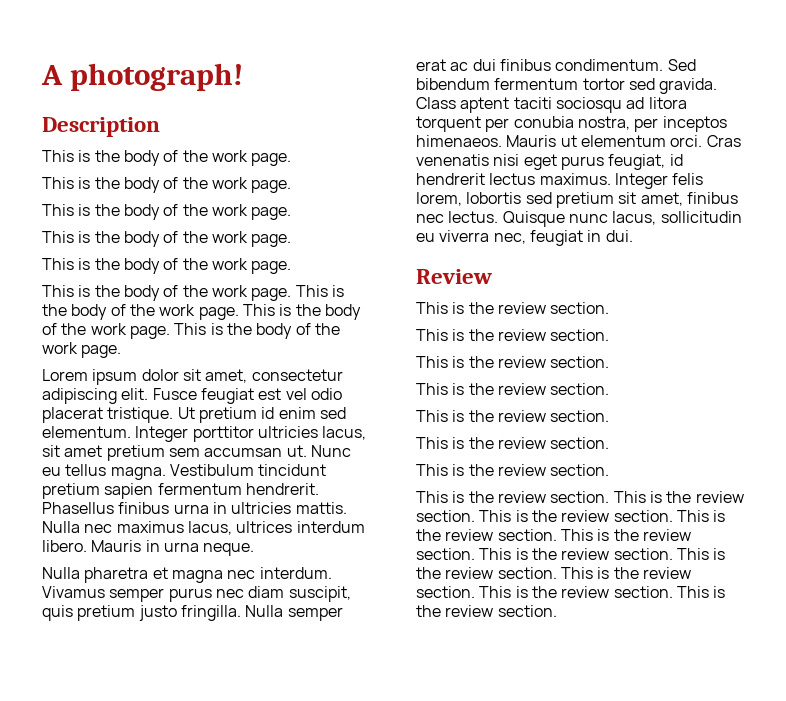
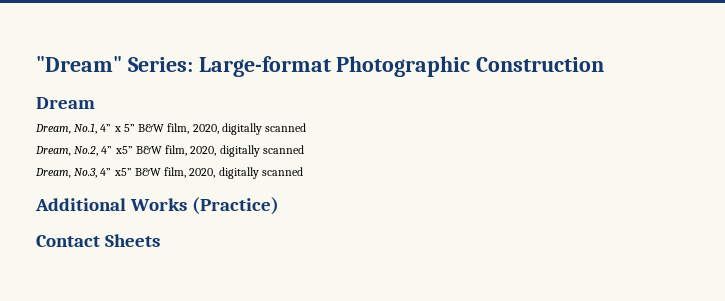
[41,63,244,91] [42,117,160,137] [42,150,292,166] [42,177,292,193] [42,204,292,220] [42,231,292,247] [42,258,292,274] [42,285,344,301] [42,304,361,320] [42,323,340,339] [42,342,122,358] [42,369,343,385] [42,388,342,404] [42,407,346,423] [42,426,367,442] [42,445,351,461] [42,464,327,480] [42,483,319,499] [42,502,347,514] [42,521,365,535] [42,540,255,556] [42,567,332,583] [42,586,351,602] [42,605,343,621] [416,59,696,71] [416,78,718,94] [416,97,687,113] [416,116,727,132] [416,135,741,147] [416,154,683,170] [416,173,704,189] [416,192,738,208] [416,211,742,227] [416,230,633,246] [416,269,492,284] [416,302,610,314] [416,329,610,341] [416,356,610,368] [416,383,610,395] [416,410,610,422] [416,437,610,449] [416,464,610,476] [416,491,744,503] [416,510,726,522] [416,529,691,541] [416,548,726,560] [416,567,691,579] [416,586,726,598] [416,605,557,617] A photograph! // Description // This is the body of the work page. // This is the body of the work page. // This is the body of the work page. // This is the body of the work page. // This is the body of the work page. // This is the body of the work page. This is the body of the work page. This is the body of the work page. This is the body of the work page. // Lorem ipsum dolor sit amet, consectetur adipiscing elit. Fusce feugiat est vel odio placerat tristique. Ut pretium id enim sed elementum. Integer porttitor ultricies lacus, sit amet pretium sem accumsan ut. Nunc eu tellus magna. Vestibulum tincidunt pretium sapien fermentum hendrerit. Phasellus finibus urna in ultricies mattis. Nulla nec maximus lacus, ultrices interdum libero. Mauris in urna neque. // Nulla pharetra et magna nec interdum. Vivamus semper purus nec diam suscipit, quis pretium justo fringilla. Nulla semper erat ac dui finibus condimentum. Sed bibendum fermentum tortor sed gravida. Class aptent taciti sociosqu ad litora torquent per conubia nostra, per inceptos himenaeos. Mauris ut elementum orci. Cras venenatis nisi eget purus feugiat, id hendrerit lectus maximus. Integer felis lorem, lobortis sed pretium sit amet, finibus nec lectus. Quisque nunc lacus, sollicitudin eu viverra nec, feugiat in dui. // Review // This is the review section. // This is the review section. // This is the review section. // This is the review section. // This is the review section. // This is the review section. // This is the review section. // This is the review section. This is the review section. This is the review section. This is the review section. This is the review section. This is the review section. This is the review section. This is the review section. This is the review section. This is the review section. -> [36,56,605,77] [36,97,95,109] [35,123,307,135] [35,145,304,157] [35,167,303,179] [35,197,279,215] [36,234,160,247] "Dream" Series: Large-format Photographic Construction // Dream // Dream, No.1, 4” x 5” B&W film, 2020, digitally scanned // Dream, No.2, 4” x5” B&W film, 2020, digitally scanned // Dream, No.3, 4” x5” B&W film, 2020, digitally scanned // Additional Works (Practice) // Contact Sheets

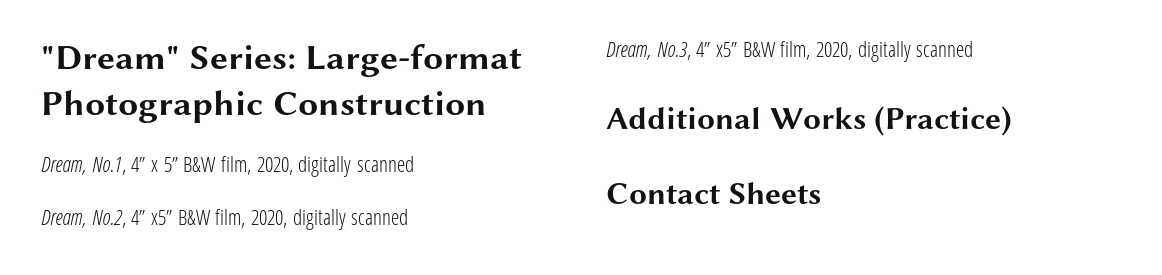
[36,97,95,109] // Dream -> (487, 103) none

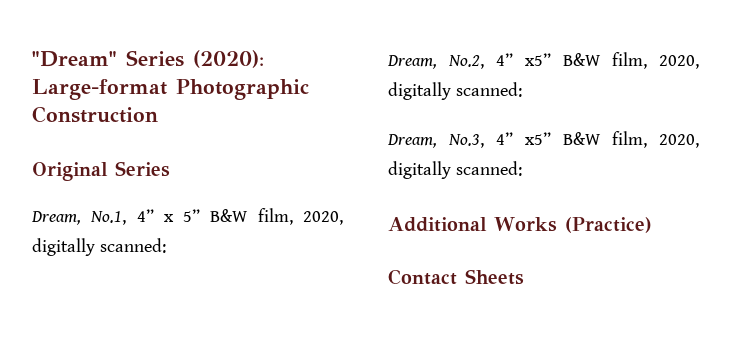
[189,45,296,69] Series: -> [126,50,264,68] Series (2020):
(487, 103) none -> [32,161,170,181] // Original Series
[357,156,415,172] scanned -> [99,238,166,253] scanned:
[351,209,409,225] scanned -> [455,82,522,97] scanned:
[916,41,974,57] scanned -> [455,161,522,176] scanned:

